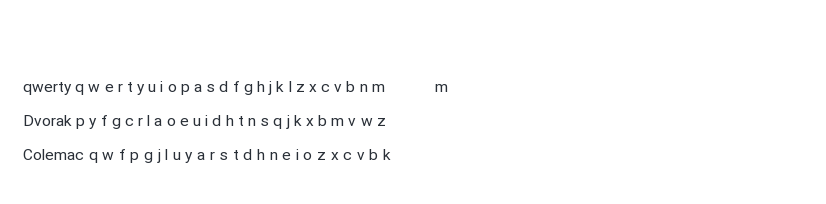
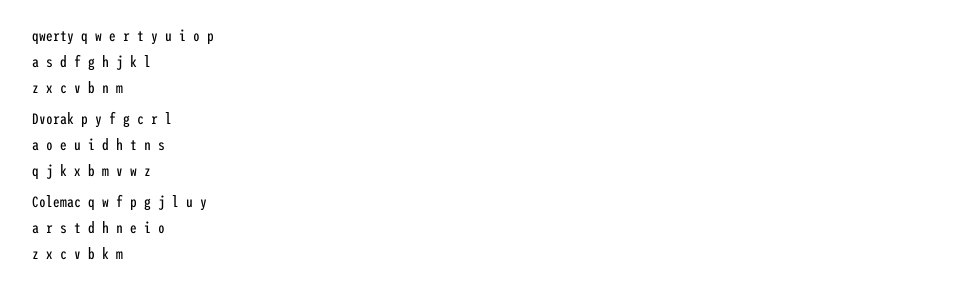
(190, 89) none -> (214, 39) //
(292, 86) none -> (151, 61) //
(151, 120) none -> (172, 118) //
(270, 122) none -> (165, 146) //
(194, 157) none -> (207, 205) //
(313, 156) none -> (165, 229) //

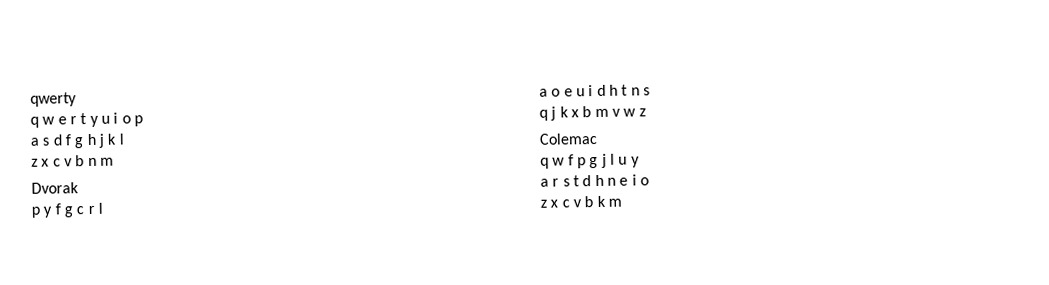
(74, 38) none -> (77, 99) //
(74, 118) none -> (79, 188) //
(81, 201) none -> (598, 139) //

